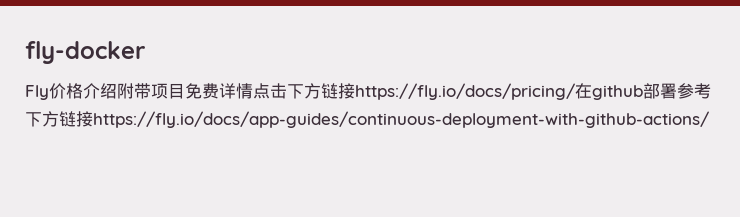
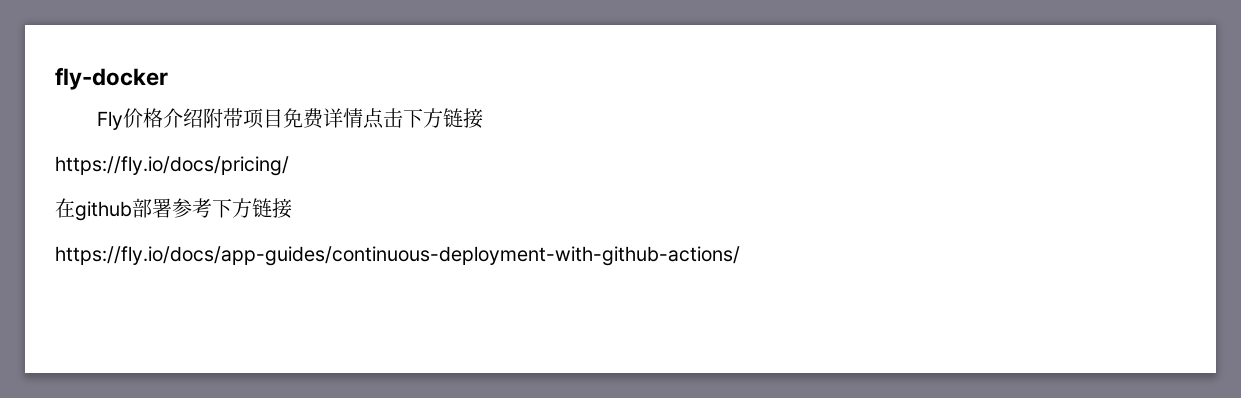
(355, 91) none -> (484, 118) //
(575, 91) none -> (289, 166) //
(93, 119) none -> (292, 208) //

